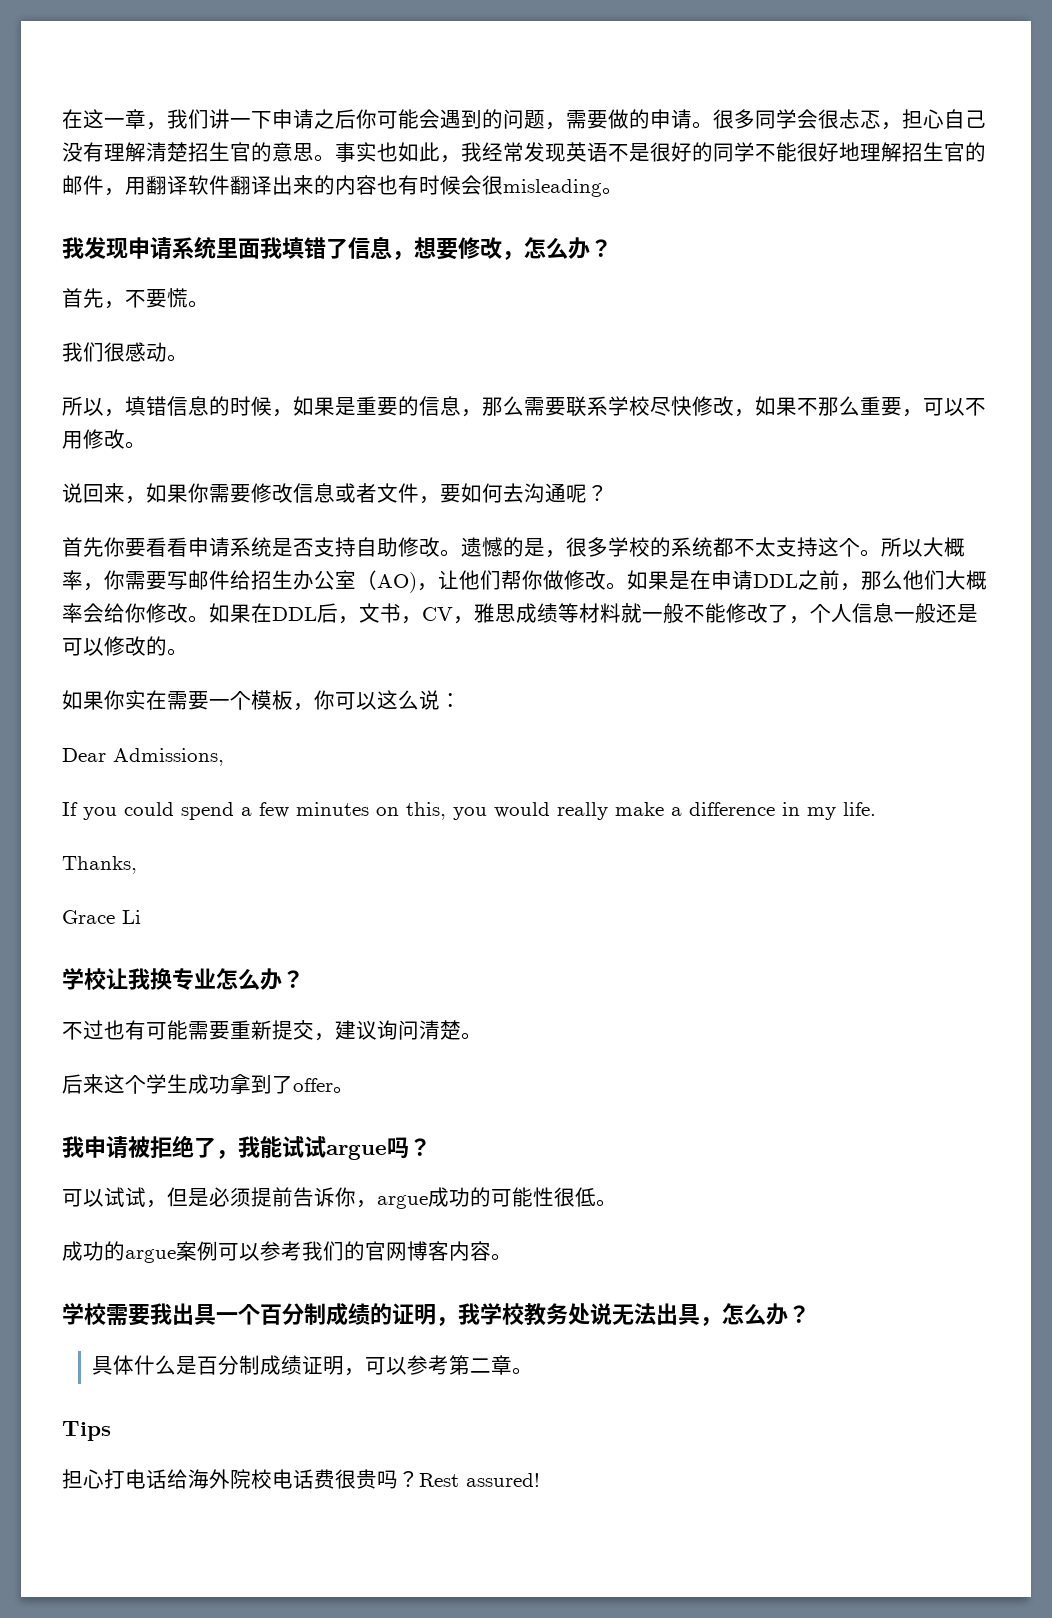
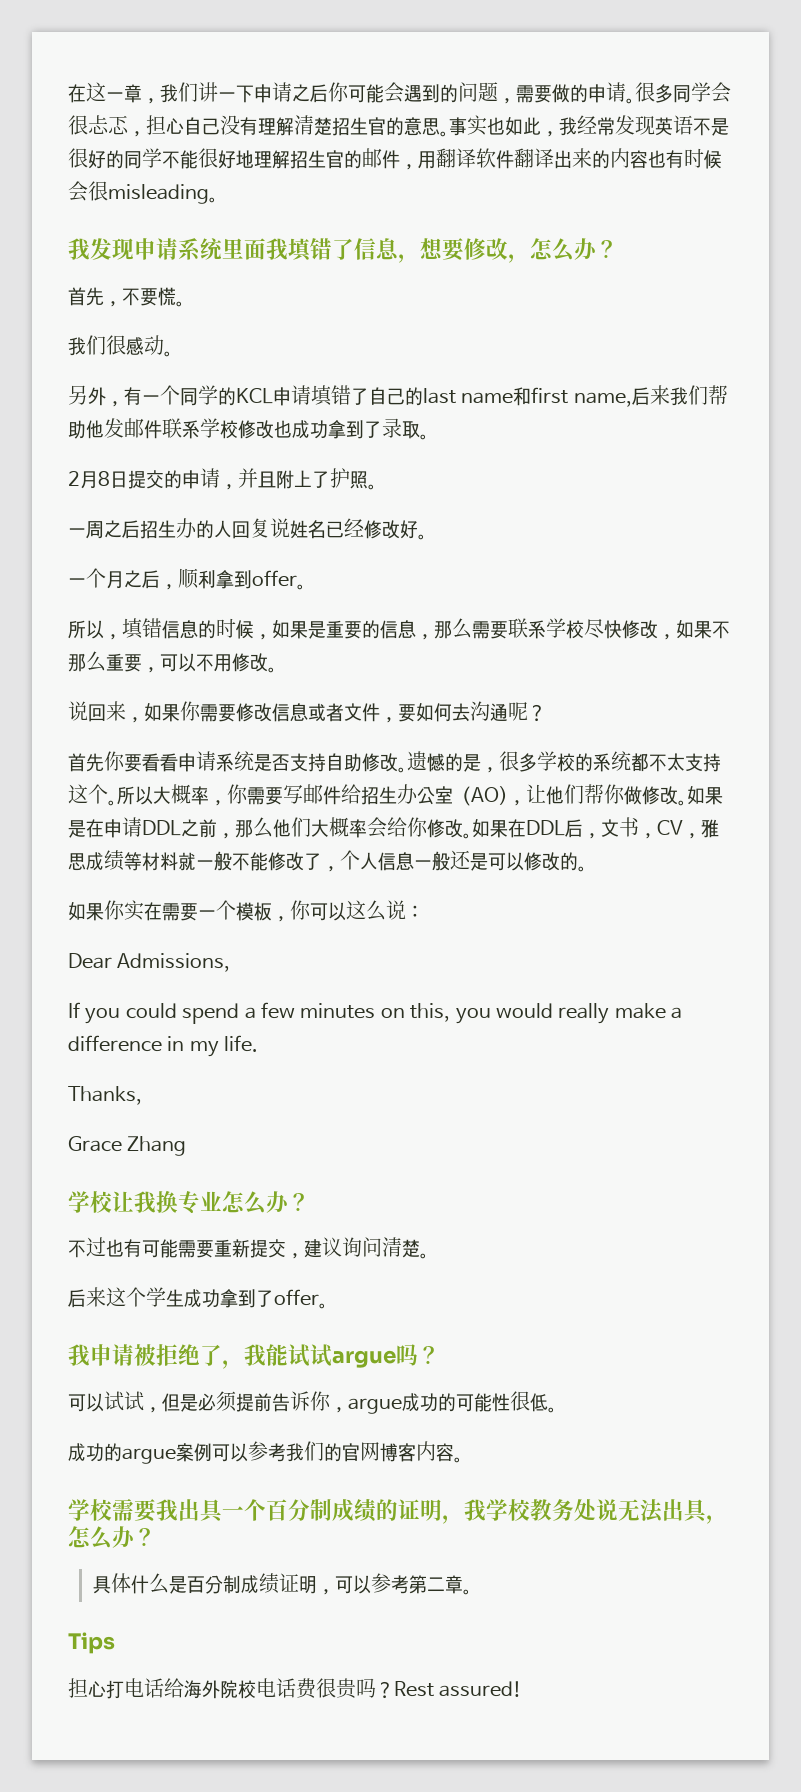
(188, 358) none -> [68,385,728,407] [68,418,429,440] [68,468,377,490] [68,518,427,540] [68,568,306,590] // 另外，有一个同学的KCL申请填错了自己的last name和first name,后来我们帮助他发邮件联系学校修改也成功拿到了录取。 // 2月8日提交的申请，并且附上了护照。 // 一周之后招生办的人回复说姓名已经修改好。 // 一个月之后，顺利拿到offer。
[122,910,141,924] Li -> [127,1136,187,1156] Zhang

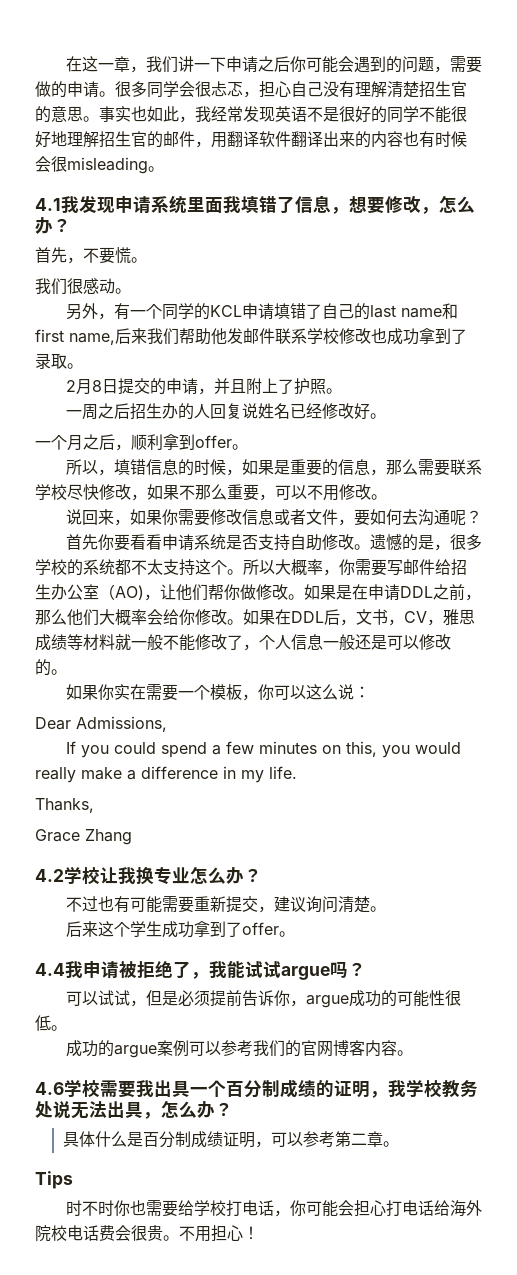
(218, 200) none -> [35,198,61,211] 4.1
(187, 1146) none -> [35,869,64,882] 4.2
(328, 1306) none -> [35,963,65,976] 4.4
(463, 1460) none -> [35,1082,64,1095] 4.6
(115, 1643) none -> [65,1200,354,1217] 时不时你也需要给学校打电话，你可能会
[316,1678,523,1699] 很贵吗？Rest assured! -> [115,1225,259,1242] 会很贵。不用担心！

